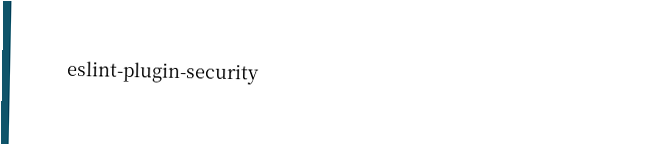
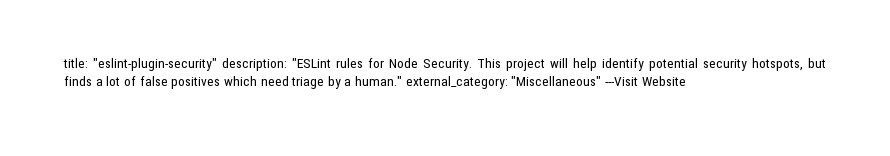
[66,60,259,85] eslint-plugin-security -> [63,58,826,71] [64,76,686,89] title: "eslint-plugin-security" description: "ESLint rules for Node Security. This project will help identify potential security hotspots, but finds a lot of false positives which need triage by a human." external_category: "Miscellaneous" ---Visit Website

